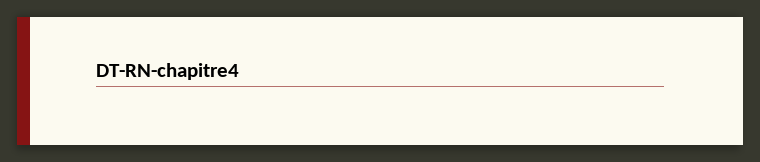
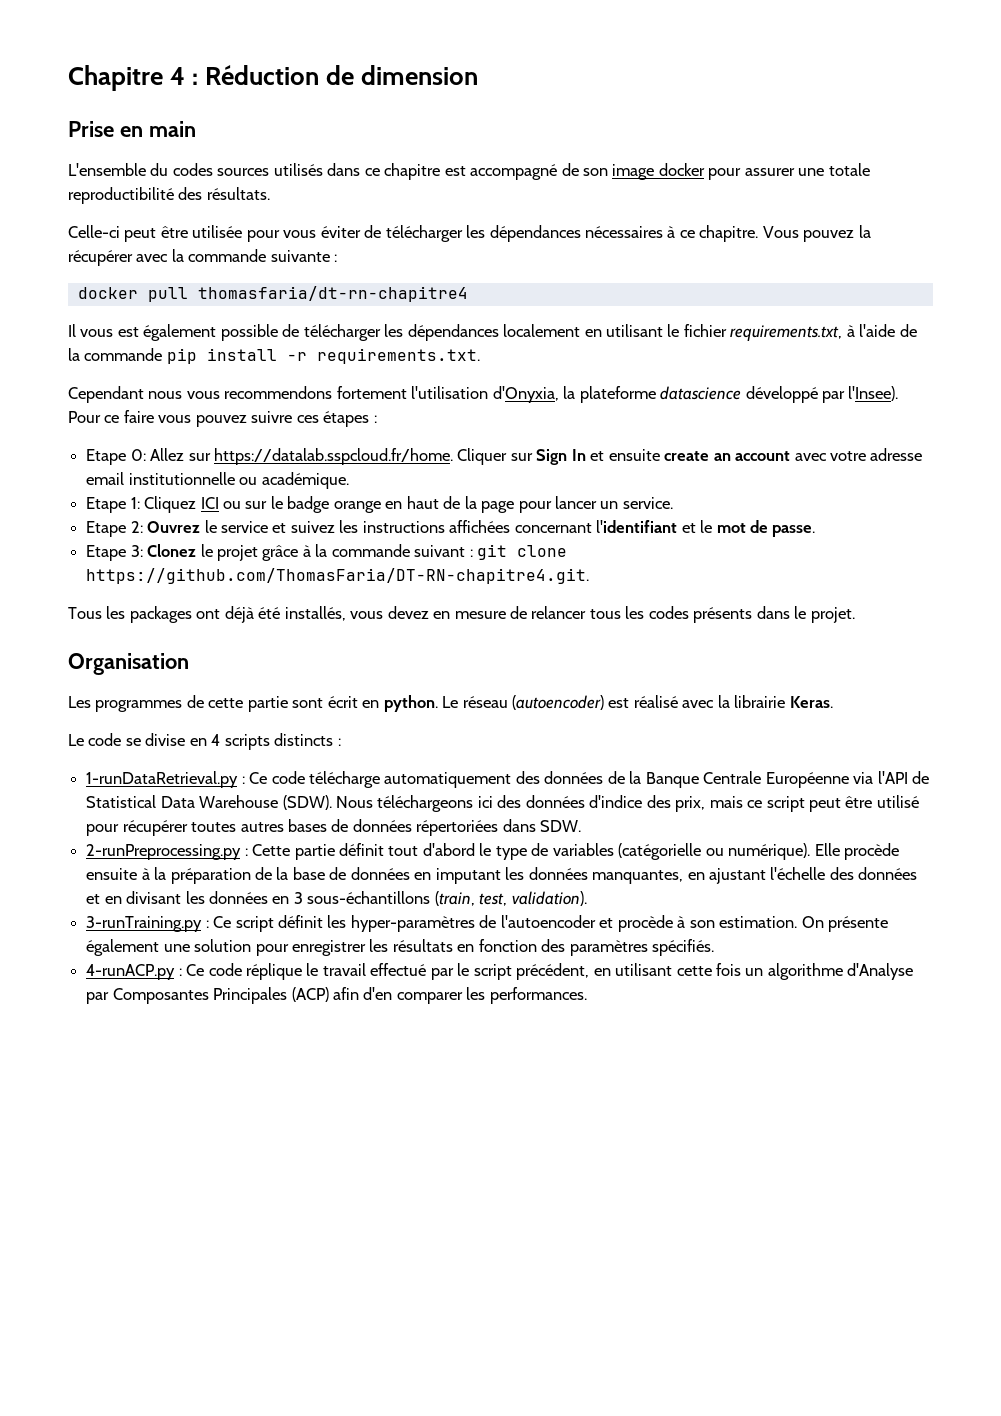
[96,63,239,80] DT-RN-chapitre4 -> [68,65,479,91] [68,121,196,137] [68,163,870,180] [68,187,270,204] [68,225,871,242] [68,249,338,266] [77,286,468,302] [68,324,917,341] [68,348,480,364] [68,386,899,403] [68,410,377,427] [86,448,923,465] [86,472,349,489] [86,496,673,513] [86,520,816,537] [86,544,568,561] [86,568,590,584] [68,606,855,623] [68,653,189,675] [68,695,833,712] [68,733,341,750] [86,771,929,788] [86,795,919,812] [86,819,582,836] [86,843,899,860] [86,867,918,884] [86,891,587,906] [86,915,888,932] [86,939,715,956] [86,963,914,980] [86,987,587,1004] Chapitre 4 : Réduction de dimension // Prise en main // L'ensemble du codes sources utilisés dans ce chapitre est accompagné de son image docker pour assurer une totale reproductibilité des résultats. // Celle-ci peut être utilisée pour vous éviter de télécharger les dépendances nécessaires à ce chapitre. Vous pouvez la récupérer avec la commande suivante : // docker pull thomasfaria/dt-rn-chapitre4 // Il vous est également possible de télécharger les dépendances localement en utilisant le fichier requirements.txt, à l'aide de la commande pip install -r requirements.txt. // Cependant nous vous recommendons fortement l'utilisation d'Onyxia, la plateforme datascience développé par l'Insee). Pour ce faire vous pouvez suivre ces étapes : // Etape 0: Allez sur https://datalab.sspcloud.fr/home. Cliquer sur Sign In et ensuite create an account avec votre adresse email institutionnelle ou académique. // Etape 1: Cliquez ICI ou sur le badge orange en haut de la page pour lancer un service. // Etape 2: Ouvrez le service et suivez les instructions affichées concernant l'identifiant et le mot de passe. // Etape 3: Clonez le projet grâce à la commande suivant : git clone https://github.com/ThomasFaria/DT-RN-chapitre4.git. // Tous les packages ont déjà été installés, vous devez en mesure de relancer tous les codes présents dans le projet. // Organisation // Les programmes de cette partie sont écrit en python. Le réseau (autoencoder) est réalisé avec la librairie Keras. // Le code se divise en 4 scripts distincts : // 1-runDataRetrieval.py : Ce code télécharge automatiquement des données de la Banque Centrale Européenne via l'API de Statistical Data Warehouse (SDW). Nous téléchargeons ici des données d'indice des prix, mais ce script peut être utilisé pour récupérer toutes autres bases de données répertoriées dans SDW. // 2-runPreprocessing.py : Cette partie définit tout d'abord le type de variables (catégorielle ou numérique). Elle procède ensuite à la préparation de la base de données en imputant les données manquantes, en ajustant l'échelle des données et en divisant les données en 3 sous-échantillons (train, test, validation). // 3-runTraining.py : Ce script définit les hyper-paramètres de l'autoencoder et procède à son estimation. On présente également une solution pour enregistrer les résultats en fonction des paramètres spécifiés. // 4-runACP.py : Ce code réplique le travail effectué par le script précédent, en utilisant cette fois un algorithme d'Analyse par Composantes Principales (ACP) afin d'en comparer les performances.

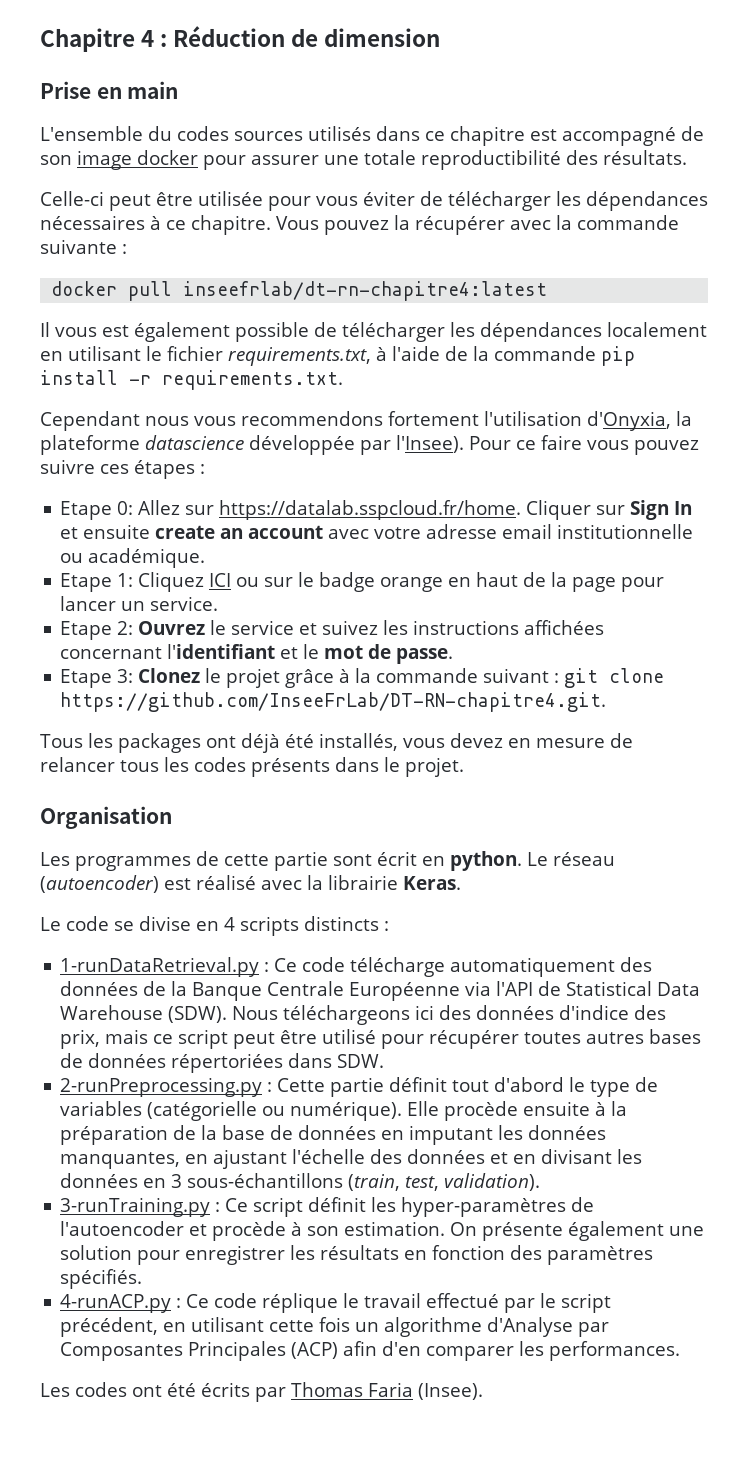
[197,286,468,302] thomasfaria/dt-rn-chapitre4 -> [183,281,548,301] inseefrlab/dt-rn-chapitre4:latest
[745,386,818,403] développé -> [249,435,355,455] développée
[86,568,590,584] https://github.com/ThomasFaria/DT-RN-chapitre4.git. -> [60,692,607,712] https://github.com/InseeFrLab/DT-RN-chapitre4.git.
(587, 995) none -> [40,1382,483,1402] // Les codes ont été écrits par Thomas Faria (Insee).

